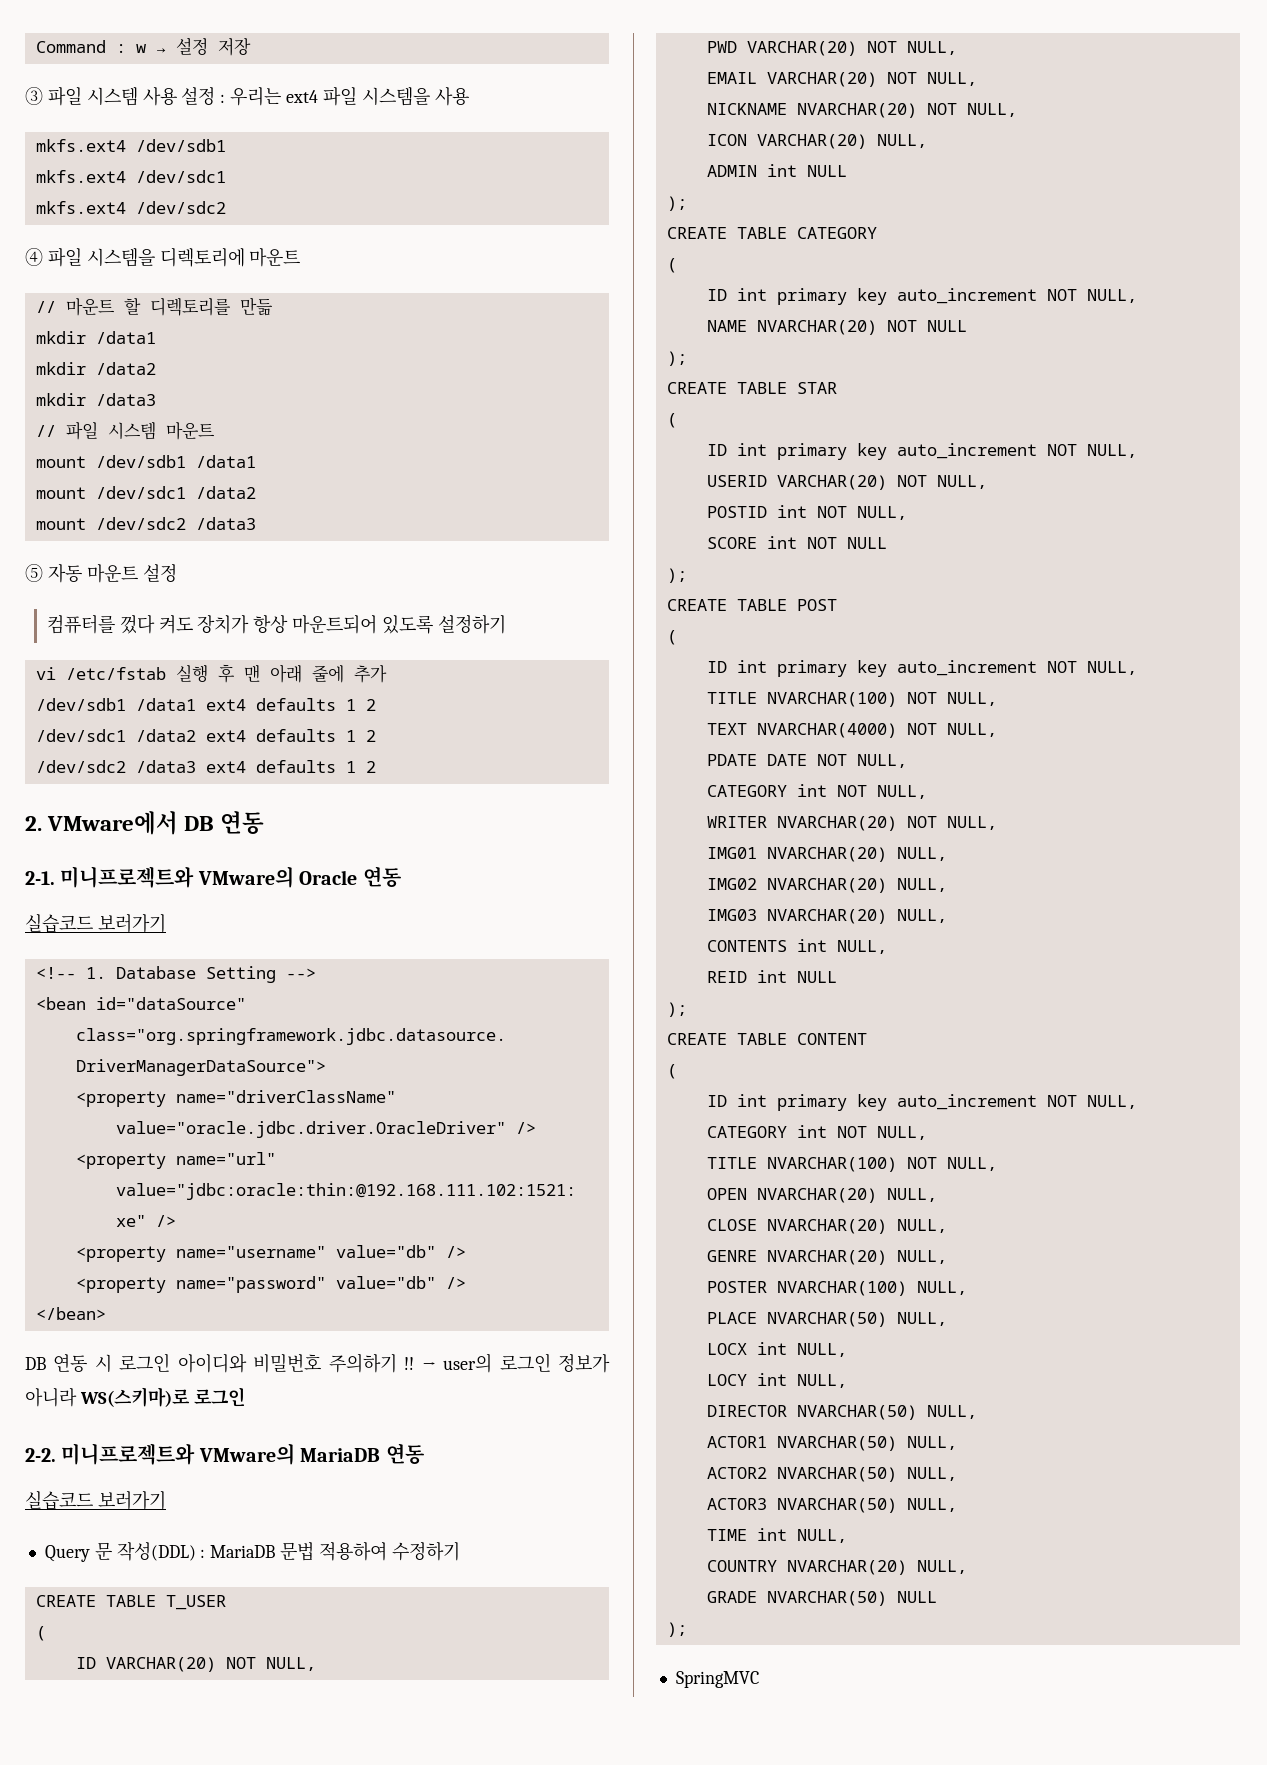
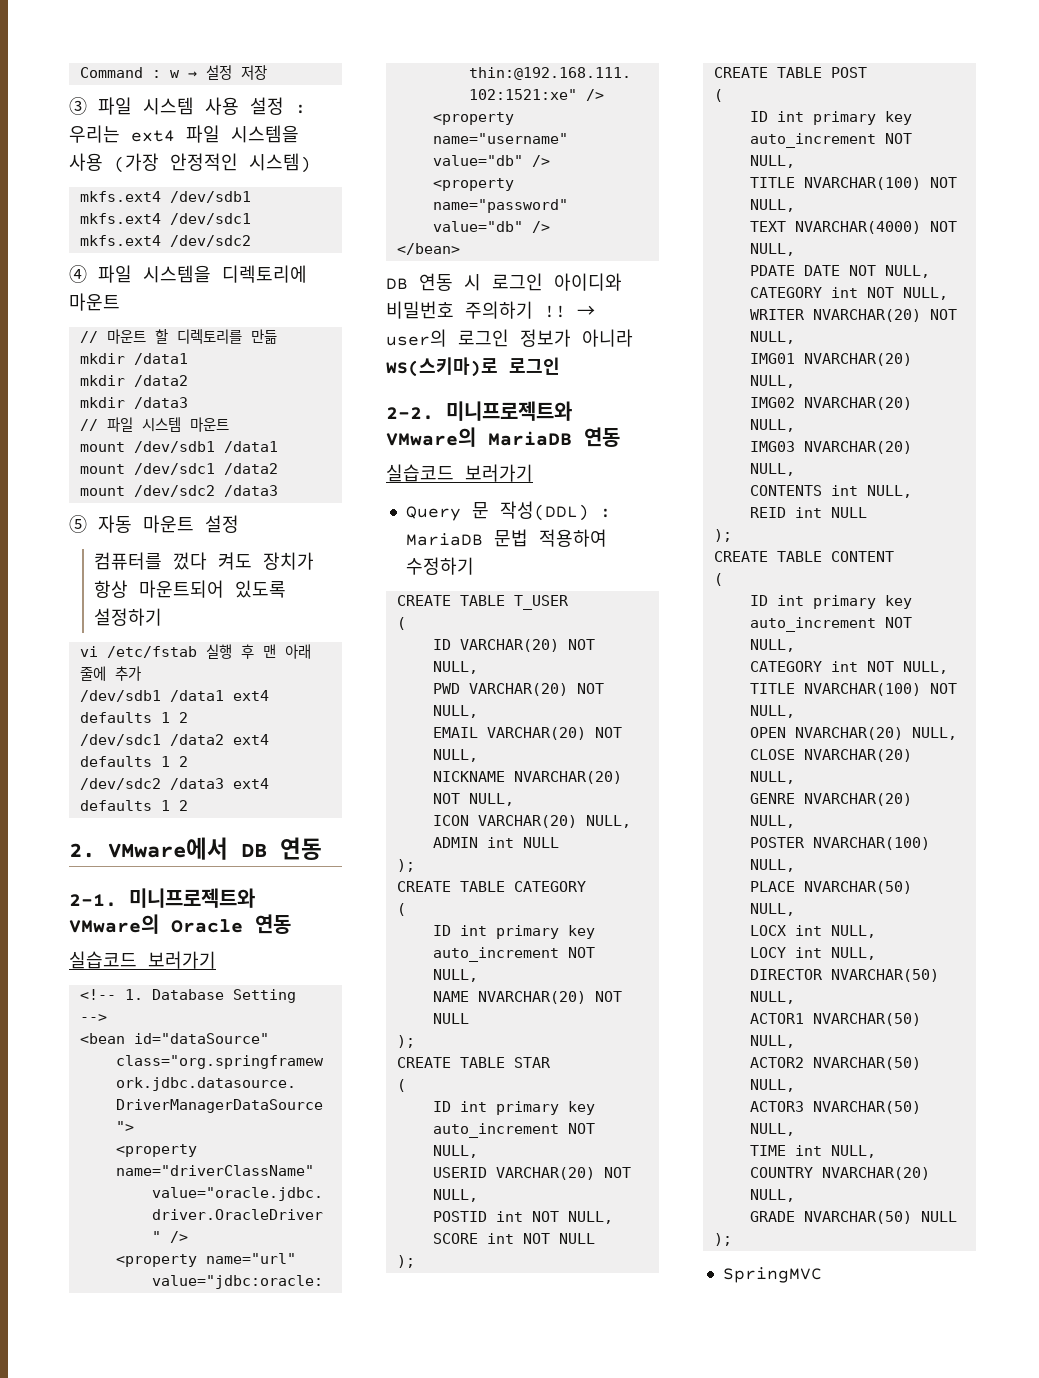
(469, 96) none -> [114,153,311,173] (가장 안정적인 시스템)

